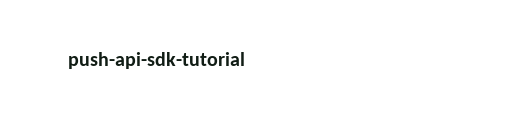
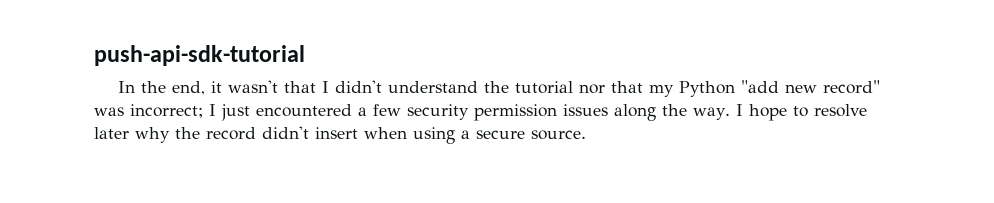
(245, 60) none -> [117,80,880,97] [94,104,867,121] [94,126,586,144] // In the end, it wasn't that I didn't understand the tutorial nor that my Python "add new record" was incorrect; I just encountered a few security permission issues along the way. I hope to resolve later why the record didn't insert when using a secure source.

